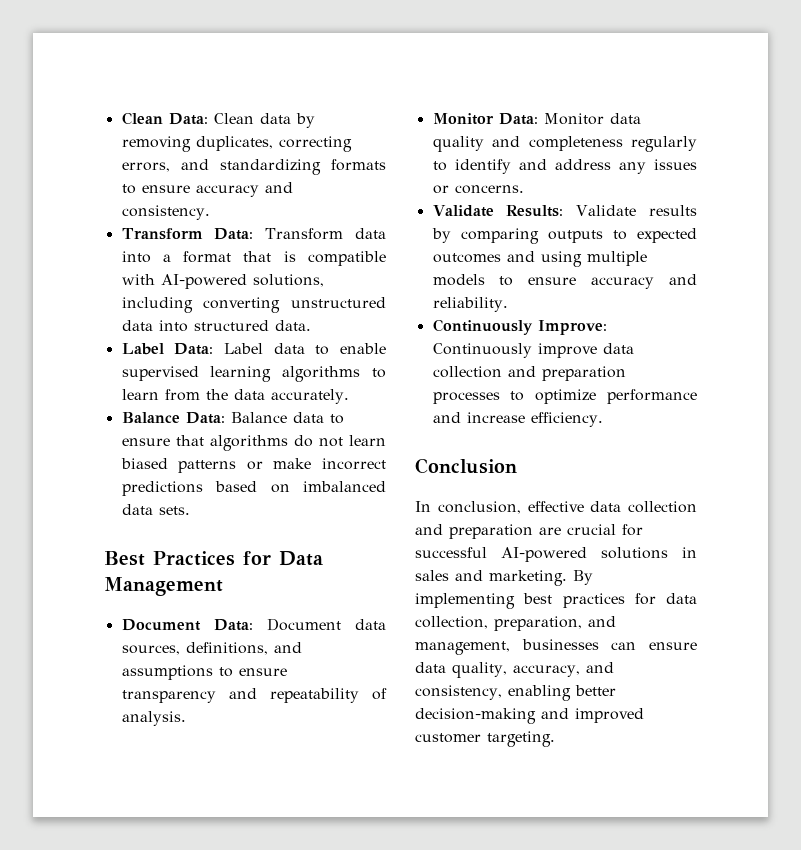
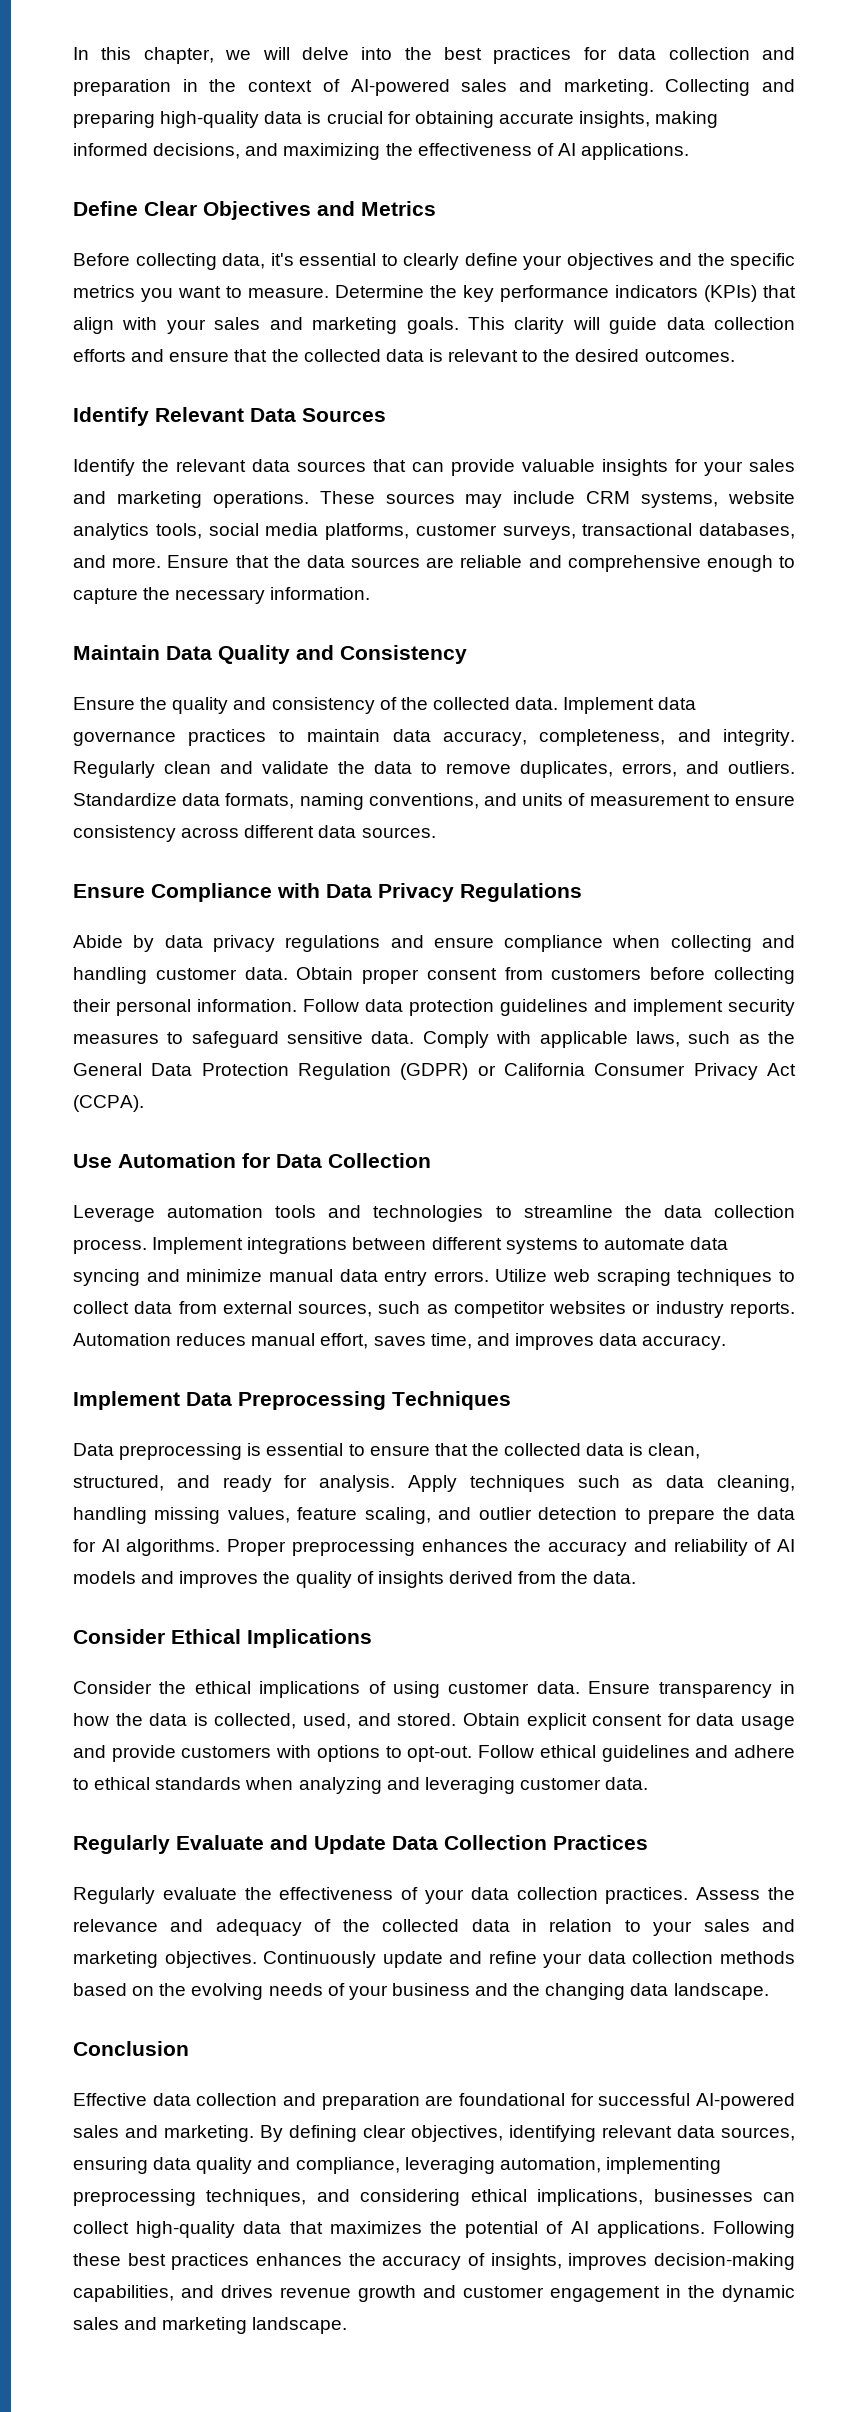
[121,112,315,128] [121,136,352,152] [121,159,386,175] [121,182,293,197] [121,205,210,220] [121,228,386,240] [121,251,386,266] [121,274,324,289] [121,297,386,313] [121,320,311,332] [121,343,386,355] [121,366,386,382] [121,389,349,404] [121,412,344,424] [121,435,386,451] [120,458,386,473] [121,481,386,496] [121,504,190,515] [104,551,323,566] [104,577,223,596] [121,618,386,631] [121,642,302,655] [121,665,287,680] [121,688,387,703] [121,711,186,726] [432,113,641,125] [432,136,697,152] [432,159,697,174] [432,185,524,194] [432,205,697,217] [431,228,697,244] [432,251,647,267] [432,274,697,289] [432,297,508,312] [432,319,607,335] [432,343,634,358] [432,366,626,381] [432,389,697,404] [432,412,603,427] [415,458,517,474] [415,501,584,514] Clean Data: Clean data by removing duplicates, correcting errors, and standardizing formats to ensure accuracy and consistency. // Transform Data: Transform data into a format that is compatible with AI-powered solutions, including converting unstructured data into structured data. // Label Data: Label data to enable supervised learning algorithms to learn from the data accurately. // Balance Data: Balance data to ensure that algorithms do not learn biased patterns or make incorrect predictions based on imbalanced data sets. // Best Practices for Data Management // Document Data: Document data sources, definitions, and assumptions to ensure transparency and repeatability of analysis. // Monitor Data: Monitor data quality and completeness regularly to identify and address any issues or concerns. // Validate Results: Validate results by comparing outputs to expected outcomes and using multiple models to ensure accuracy and reliability. // Continuously Improve: Continuously improve data collection and preparation processes to optimize performance and increase efficiency. // Conclusion // In conclusion, effective -> [73,47,795,64] [73,79,796,96] [73,111,719,128] [73,143,690,160] [73,201,436,220] [73,253,795,270] [73,285,796,302] [73,317,795,334] [73,349,735,362] [73,407,386,426] [73,459,795,476] [73,491,796,508] [73,523,795,540] [73,555,795,572] [73,587,371,604] [73,645,467,664] [73,697,697,714] [73,729,795,746] [73,761,795,778] [73,793,796,810] [73,825,436,842] [73,883,582,902] [73,935,795,952] [73,967,795,984] [73,999,795,1016] [73,1031,796,1048] [73,1063,796,1080] [73,1095,144,1112] [73,1153,431,1168] [73,1205,795,1222] [73,1237,729,1254] [73,1269,795,1286] [73,1301,795,1318] [73,1333,727,1350] [73,1391,511,1410] [73,1443,701,1460] [73,1475,795,1492] [73,1507,796,1524] [73,1539,796,1556] [73,1571,637,1588] [73,1629,372,1648] [73,1681,795,1698] [73,1713,795,1730] [73,1745,796,1762] [73,1777,649,1794] [73,1835,648,1854] [73,1887,795,1904] [73,1919,795,1936] [73,1951,795,1968] [73,1983,769,2000] [73,2041,189,2056] [73,2093,147,2106] In this chapter, we will delve into the best practices for data collection and preparation in the context of AI-powered sales and marketing. Collecting and preparing high-quality data is crucial for obtaining accurate insights, making informed decisions, and maximizing the effectiveness of AI applications. // Define Clear Objectives and Metrics // Before collecting data, it's essential to clearly define your objectives and the specific metrics you want to measure. Determine the key performance indicators (KPIs) that align with your sales and marketing goals. This clarity will guide data collection efforts and ensure that the collected data is relevant to the desired outcomes. // Identify Relevant Data Sources // Identify the relevant data sources that can provide valuable insights for your sales and marketing operations. These sources may include CRM systems, website analytics tools, social media platforms, customer surveys, transactional databases, and more. Ensure that the data sources are reliable and comprehensive enough to capture the necessary information. // Maintain Data Quality and Consistency // Ensure the quality and consistency of the collected data. Implement data governance practices to maintain data accuracy, completeness, and integrity. Regularly clean and validate the data to remove duplicates, errors, and outliers. Standardize data formats, naming conventions, and units of measurement to ensure consistency across different data sources. // Ensure Compliance with Data Privacy Regulations // Abide by data privacy regulations and ensure compliance when collecting and handling customer data. Obtain proper consent from customers before collecting their personal information. Follow data protection guidelines and implement security measures to safeguard sensitive data. Comply with applicable laws, such as the General Data Protection Regulation (GDPR) or California Consumer Privacy Act (CCPA). // Use Automation for Data Collection // Leverage automation tools and technologies to streamline the data collection process. Implement integrations between different systems to automate data syncing and minimize manual data entry errors. Utilize web scraping techniques to collect data from external sources, such as competitor websites or industry reports. Automation reduces manual effort, saves time, and improves data accuracy. // Implement Data Preprocessing Techniques // Data preprocessing is essential to ensure that the collected data is clean, structured, and ready for analysis. Apply techniques such as data cleaning, handling missing values, feature scaling, and outlier detection to prepare the data for AI algorithms. Proper preprocessing enhances the accuracy and reliability of AI models and improves the quality of insights derived from the data. // Consider Ethical Implications // Consider the ethical implications of using customer data. Ensure transparency in how the data is collected, used, and stored. Obtain explicit consent for data usage and provide customers with options to opt-out. Follow ethical guidelines and adhere to ethical standards when analyzing and leveraging customer data. // Regularly Evaluate and Update Data Collection Practices // Regularly evaluate the effectiveness of your data collection practices. Assess the relevance and adequacy of the collected data in relation to your sales and marketing objectives. Continuously update and refine your data collection methods based on the evolving needs of your business and the changing data landscape. // Conclusion // Effective
[567,524,616,535] crucial -> [459,2093,566,2106] foundational
[601,547,697,559] solutions in -> (795, 2101) none
[415,593,697,609] [415,616,616,631] [415,639,697,655] [415,662,614,678] [415,685,616,701] [415,708,644,724] [415,731,555,747] implementing best practices for data collection, preparation, and management, businesses can ensure data quality, accuracy, and consistency, enabling better decision-making and improved customer targeting. -> [289,2125,795,2142] [73,2157,721,2174] [73,2189,796,2206] [73,2221,795,2238] [73,2253,796,2270] [73,2285,795,2302] [73,2317,348,2334] defining clear objectives, identifying relevant data sources, ensuring data quality and compliance, leveraging automation, implementing preprocessing techniques, and considering ethical implications, businesses can collect high-quality data that maximizes the potential of AI applications. Following these best practices enhances the accuracy of insights, improves decision-making capabilities, and drives revenue growth and customer engagement in the dynamic sales and marketing landscape.

